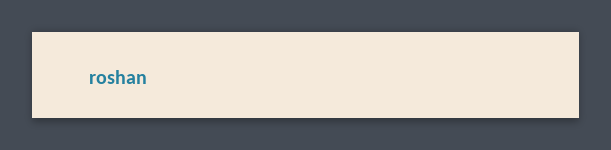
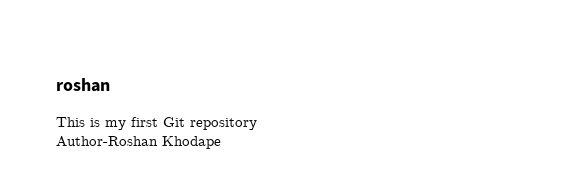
(147, 77) none -> [56,117,257,130] [56,136,221,149] // This is my first Git repository // Author-Roshan Khodape

